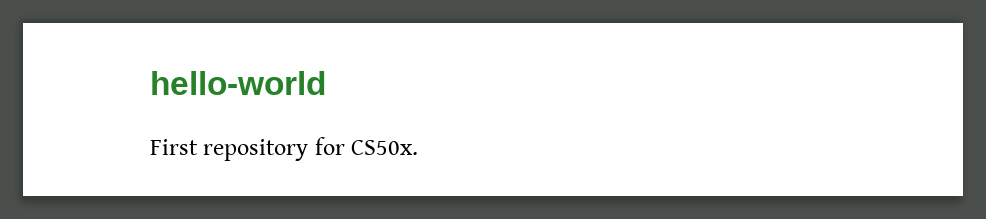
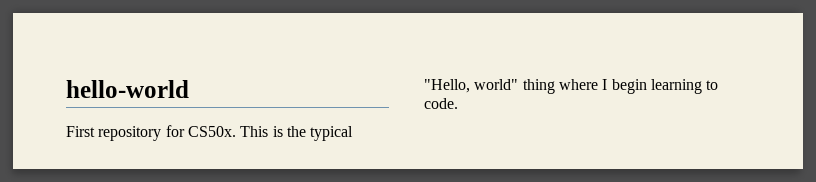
(419, 147) none -> [240,126,354,141] [424,79,719,94] [424,98,458,109] This is the typical "Hello, world" thing where I begin learning to code.

